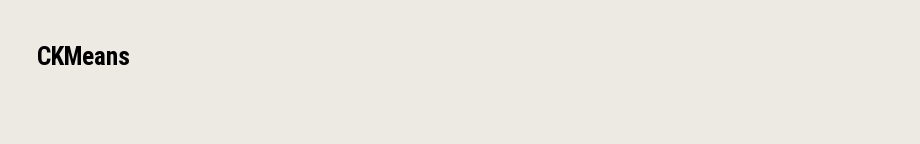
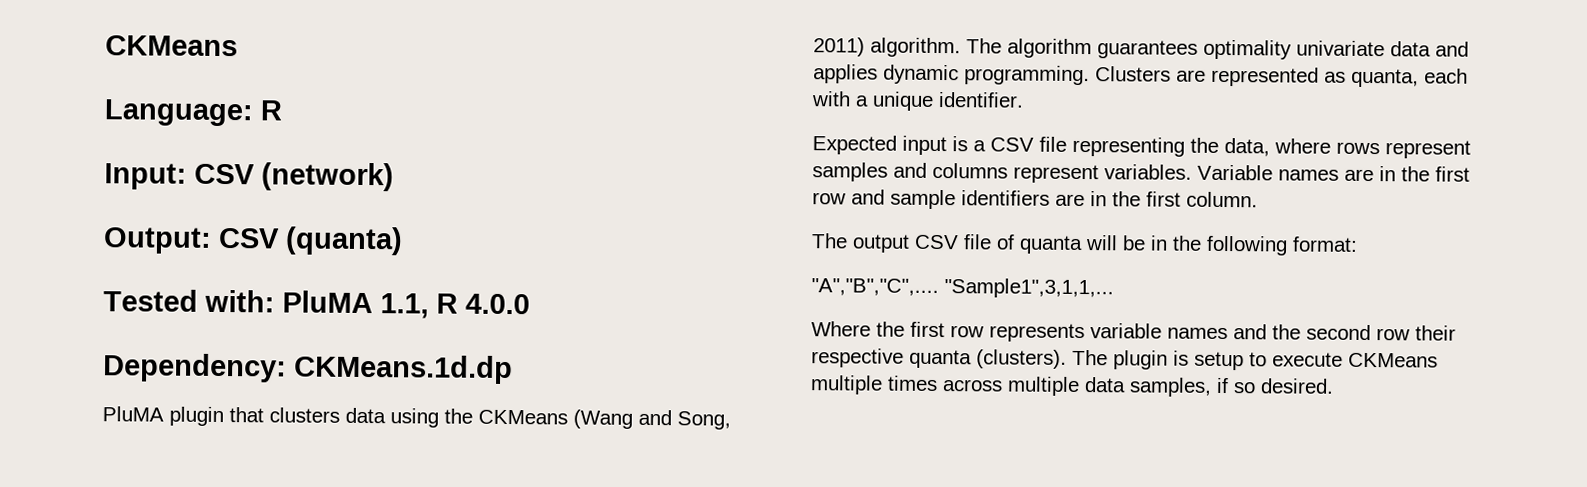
[37,46,130,65] CKMeans -> [105,35,238,57] [104,99,282,127] [104,162,394,192] [103,226,403,256] [103,289,530,319] [103,353,513,385] [102,406,731,430] [813,37,1469,60] [813,64,1468,88] [811,91,1024,111] [812,135,1471,159] [812,162,1470,184] [812,189,1258,210] [811,233,1358,256] [811,278,1114,299] [811,321,1456,343] [811,348,1438,371] [810,375,1334,397] CKMeans // Language: R // Input: CSV (network) // Output: CSV (quanta) // Tested with: PluMA 1.1, R 4.0.0 // Dependency: CKMeans.1d.dp // PluMA plugin that clusters data using the CKMeans (Wang and Song, 2011) algorithm. The algorithm guarantees optimality univariate data and applies dynamic programming. Clusters are represented as quanta, each with a unique identifier. // Expected input is a CSV file representing the data, where rows represent samples and columns represent variables. Variable names are in the first row and sample identifiers are in the first column. // The output CSV file of quanta will be in the following format: // "A","B","C",.... "Sample1",3,1,1,... // Where the first row represents variable names and the second row their respective quanta (clusters). The plugin is setup to execute CKMeans multiple times across multiple data samples, if so desired.

